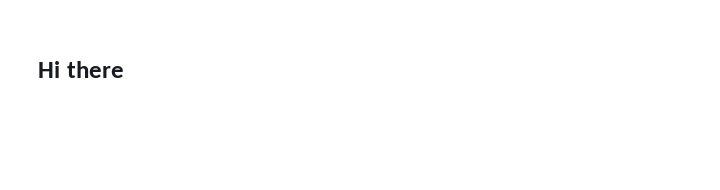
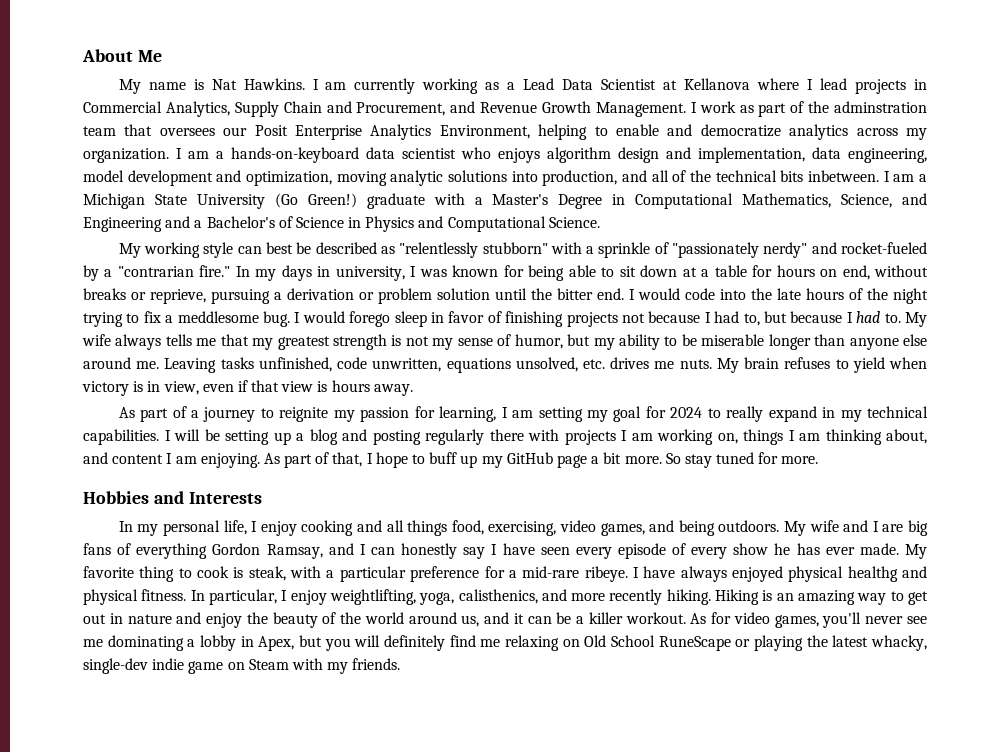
[38,61,124,78] Hi there -> [82,49,162,62] [118,78,928,94] [83,101,927,117] [83,124,927,140] [83,147,927,163] [83,170,927,186] [83,193,928,209] [83,216,600,232] [118,242,927,258] [83,265,929,281] [83,288,928,304] [83,311,927,327] [82,334,927,350] [83,357,927,373] [82,380,413,396] [118,406,929,422] [83,429,927,445] [83,452,819,468] [83,491,262,504] [118,520,929,536] [83,543,927,559] [83,566,928,582] [83,589,928,605] [83,612,927,628] [83,635,927,651] [83,658,401,674] About Me // My name is Nat Hawkins. I am currently working as a Lead Data Scientist at Kellanova where I lead projects in Commercial Analytics, Supply Chain and Procurement, and Revenue Growth Management. I work as part of the adminstration team that oversees our Posit Enterprise Analytics Environment, helping to enable and democratize analytics across my organization. I am a hands-on-keyboard data scientist who enjoys algorithm design and implementation, data engineering, model development and optimization, moving analytic solutions into production, and all of the technical bits inbetween. I am a Michigan State University (Go Green!) graduate with a Master's Degree in Computational Mathematics, Science, and Engineering and a Bachelor's of Science in Physics and Computational Science. // My working style can best be described as "relentlessly stubborn" with a sprinkle of "passionately nerdy" and rocket-fueled by a "contrarian fire." In my days in university, I was known for being able to sit down at a table for hours on end, without breaks or reprieve, pursuing a derivation or problem solution until the bitter end. I would code into the late hours of the night trying to fix a meddlesome bug. I would forego sleep in favor of finishing projects not because I had to, but because I had to. My wife always tells me that my greatest strength is not my sense of humor, but my ability to be miserable longer than anyone else around me. Leaving tasks unfinished, code unwritten, equations unsolved, etc. drives me nuts. My brain refuses to yield when victory is in view, even if that view is hours away. // As part of a journey to reignite my passion for learning, I am setting my goal for 2024 to really expand in my technical capabilities. I will be setting up a blog and posting regularly there with projects I am working on, things I am thinking about, and content I am enjoying. As part of that, I hope to buff up my GitHub page a bit more. So stay tuned for more. // Hobbies and Interests // In my personal life, I enjoy cooking and all things food, exercising, video games, and being outdoors. My wife and I are big fans of everything Gordon Ramsay, and I can honestly say I have seen every episode of every show he has ever made. My favorite thing to cook is steak, with a particular preference for a mid-rare ribeye. I have always enjoyed physical healthg and physical fitness. In particular, I enjoy weightlifting, yoga, calisthenics, and more recently hiking. Hiking is an amazing way to get out in nature and enjoy the beauty of the world around us, and it can be a killer workout. As for video games, you'll never see me dominating a lobby in Apex, but you will definitely find me relaxing on Old School RuneScape or playing the latest whacky, single-dev indie game on Steam with my friends.

